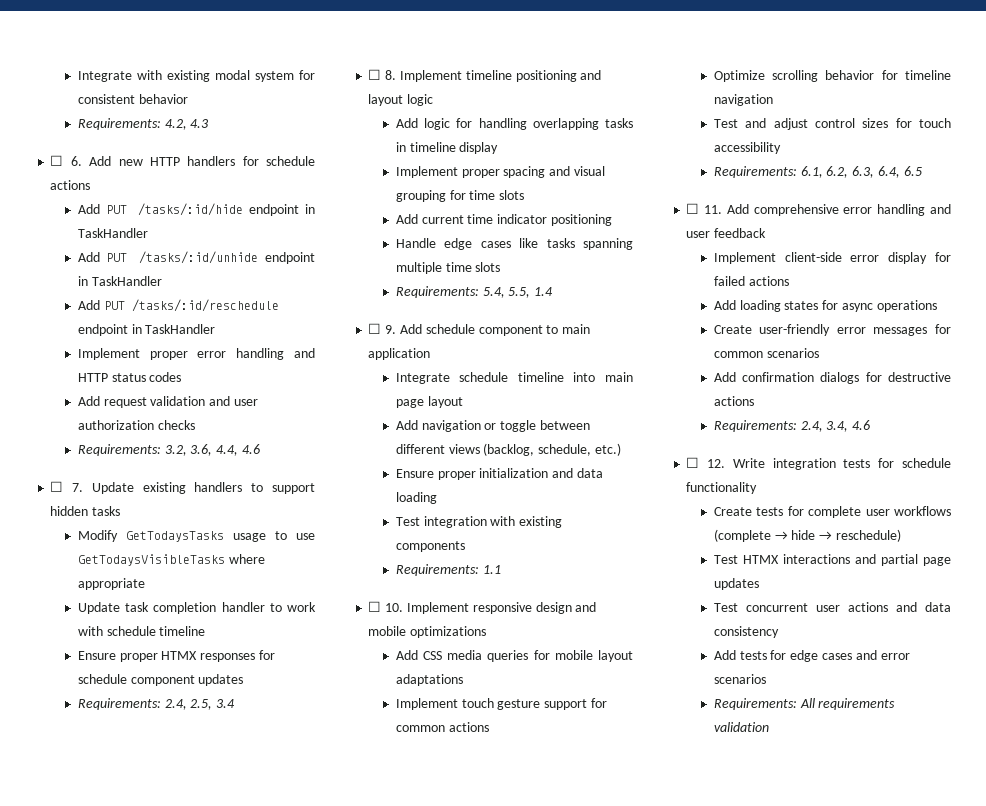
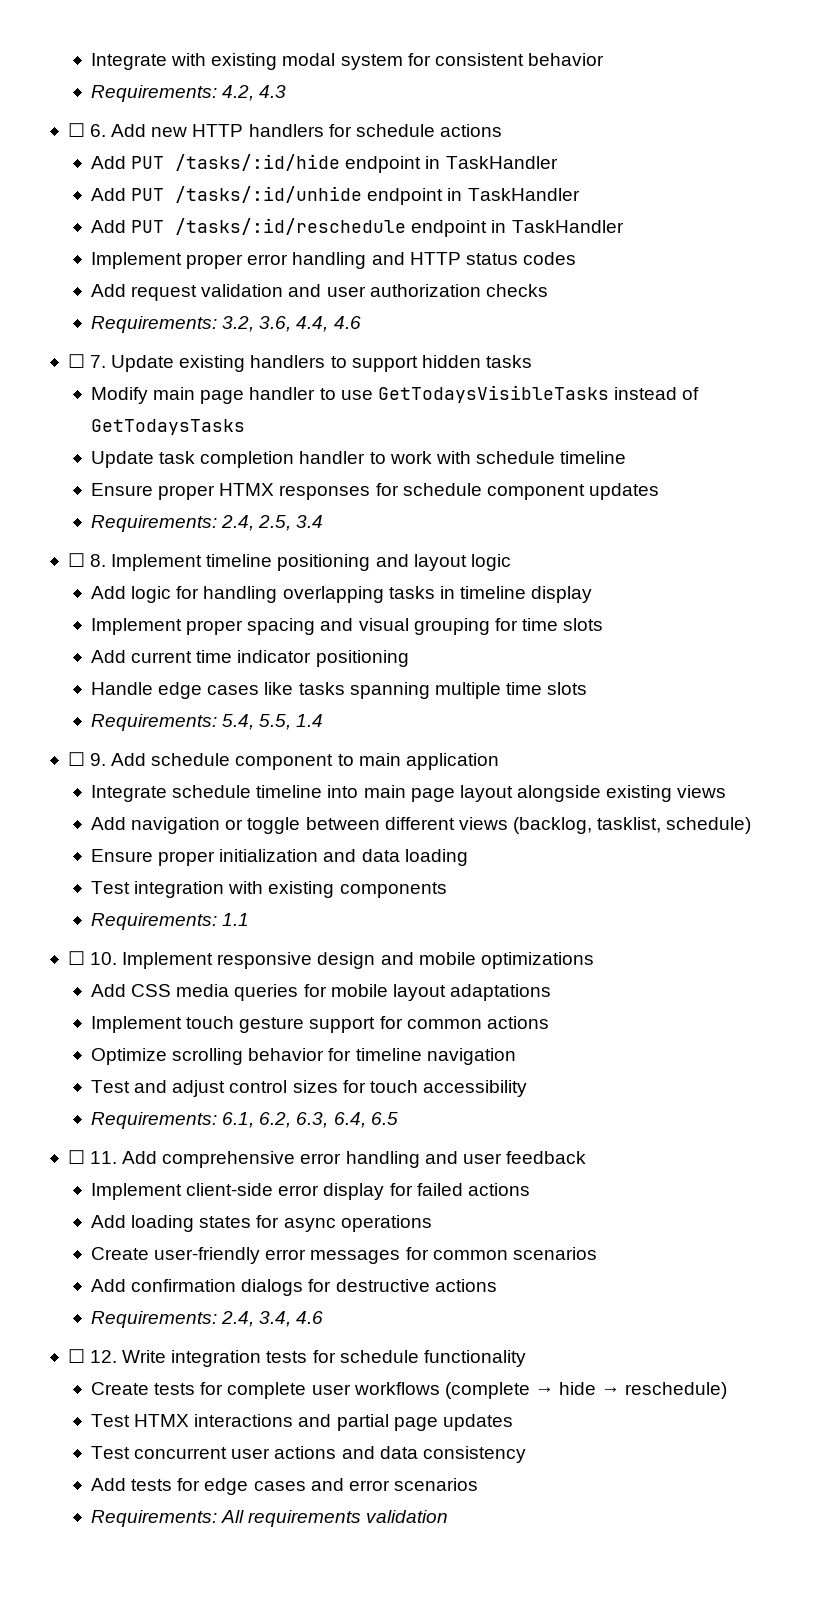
[125,531,315,542] [77,554,265,566] [77,578,145,590] GetTodaysTasks usage to use GetTodaysVisibleTasks where appropriate -> [153,385,700,404] [90,419,245,435] main page handler to use GetTodaysVisibleTasks instead of GetTodaysTasks
(463, 402) none -> [516,785,727,802] alongside existing views
[538,443,622,456] schedule, etc.) -> [597,817,752,834] tasklist, schedule)

